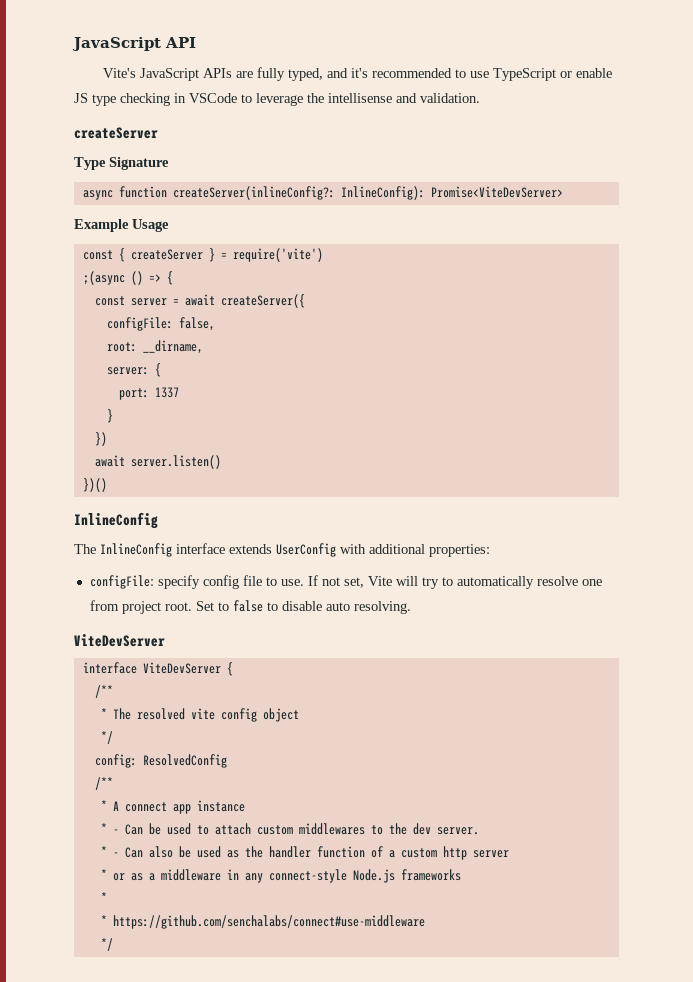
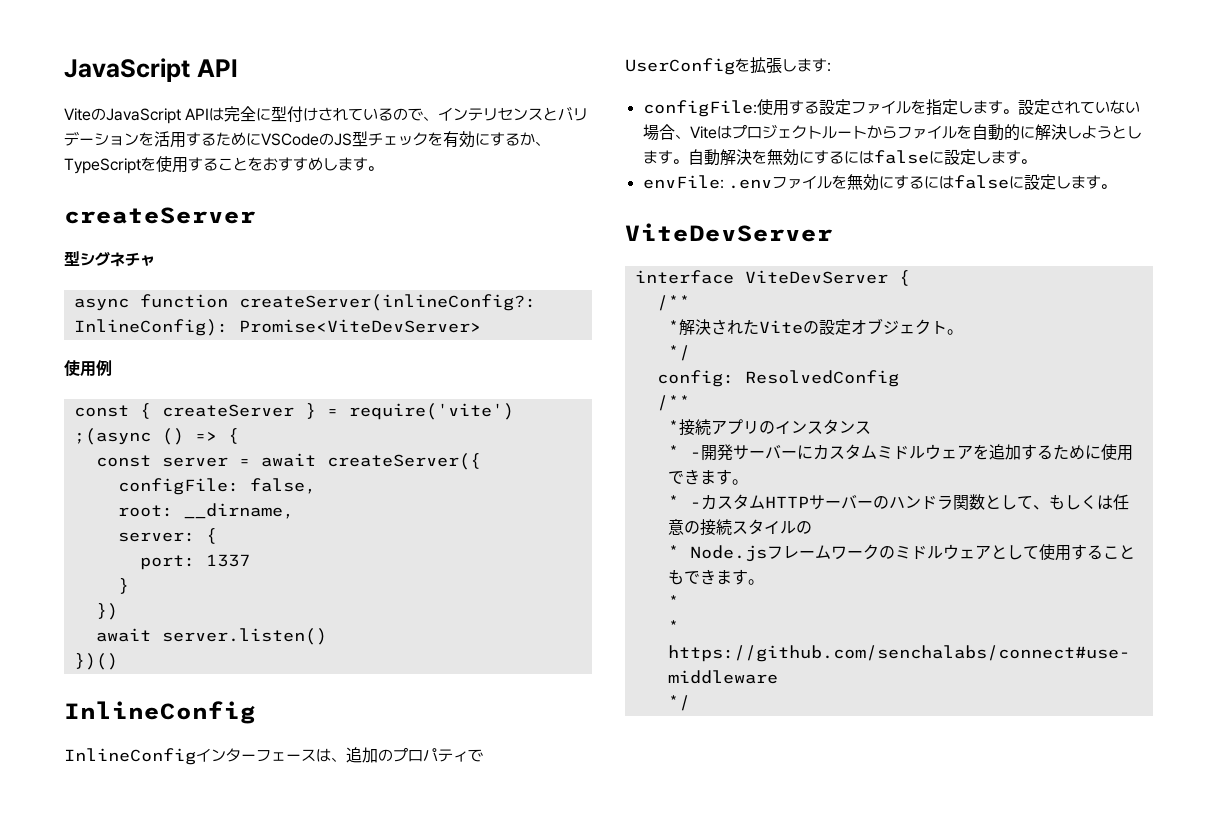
[103,67,613,81] [74,93,480,106] [74,127,158,139] [74,157,169,170] Vite's JavaScript APIs are fully typed, and it's recommended to use TypeScript or enable JS type checking in VSCode to leverage the intellisense and validation. // createServer // Type Signature -> [64,106,589,124] [64,131,550,148] [64,156,383,174] [64,207,256,224] [64,251,155,267] ViteのJavaScript APIは完全に型付けされているので、インテリセンスとバリデーションを活用するためにVSCodeのJS型チェックを有効にするか、TypeScriptを使用することをおすすめします。 // createServer // 型シグネチャ
[74,219,169,232] Example Usage -> [64,360,112,377] 使用例
[74,543,490,557] [89,575,602,589] [89,600,411,614] The InlineConfig interface extends UserConfig with additional properties: // configFile: specify config file to use. If not set, Vite will try to automatically resolve one from project root. Set to false to disable auto resolving. -> [64,747,483,765] [625,57,831,75] [642,99,1140,117] [642,124,1142,141] [642,149,1036,166] [642,174,1116,191] InlineConfigインターフェースは、追加のプロパティでUserConfigを拡張します: // configFile:使用する設定ファイルを指定します。設定されていない場合、Viteはプロジェクトルートからファイルを自動的に解決しようとします。自動解決を無効にするにはfalseに設定します。 // envFile: .envファイルを無効にするにはfalseに設定します。
[112,708,299,722] The resolved vite config object -> [678,318,963,336] 解決されたViteの設定オブジェクト。
[112,800,245,814] [100,823,479,835] [100,846,509,860] [100,869,461,883] A connect app instance // * - Can be used to attach custom middlewares to the dev server. // * - Can also be used as the handler function of a custom http server // * or as a middleware in any connect-style Node.js frameworks -> [678,419,871,436] [667,444,1133,461] [667,469,748,485] [667,494,1129,510] [667,519,812,536] [667,544,1135,562] [667,569,764,585] 接続アプリのインスタンス // * -開発サーバーにカスタムミドルウェアを追加するために使用できます。 // * -カスタムHTTPサーバーのハンドラ関数として、もしくは任意の接続スタイルの // * Node.jsフレームワークのミドルウェアとして使用することもできます。

